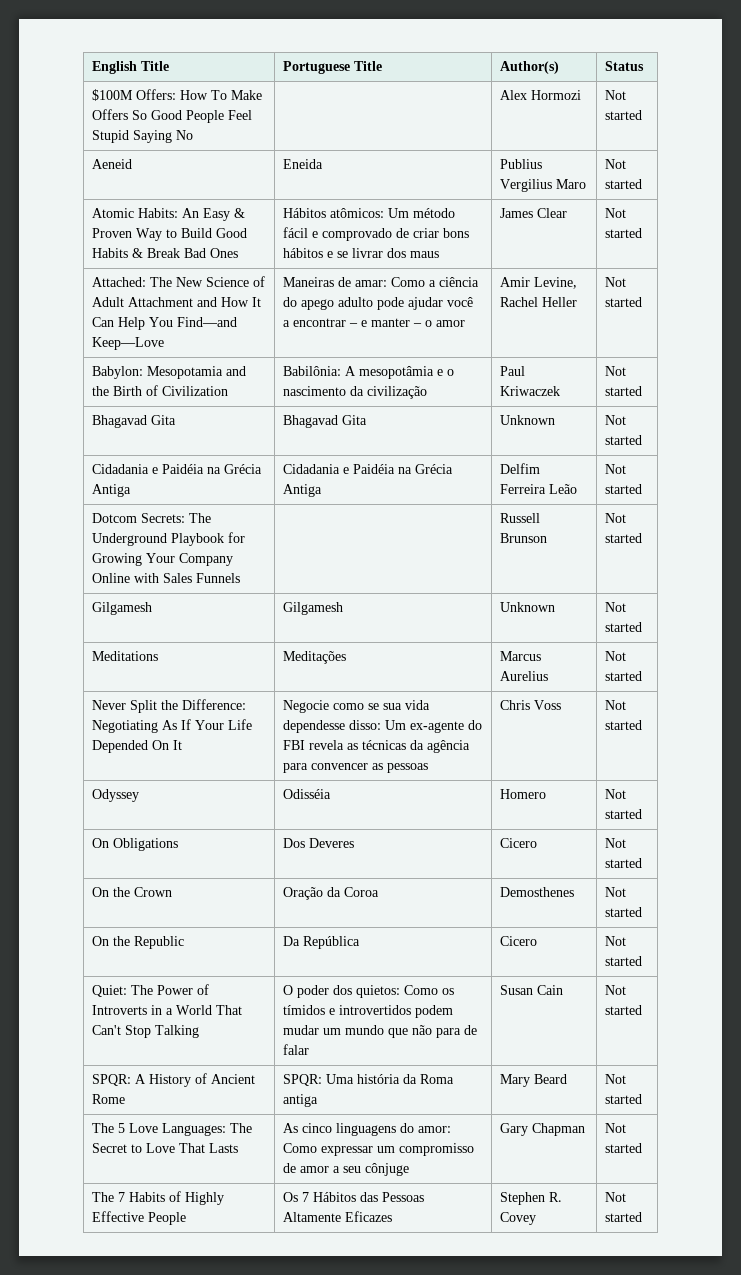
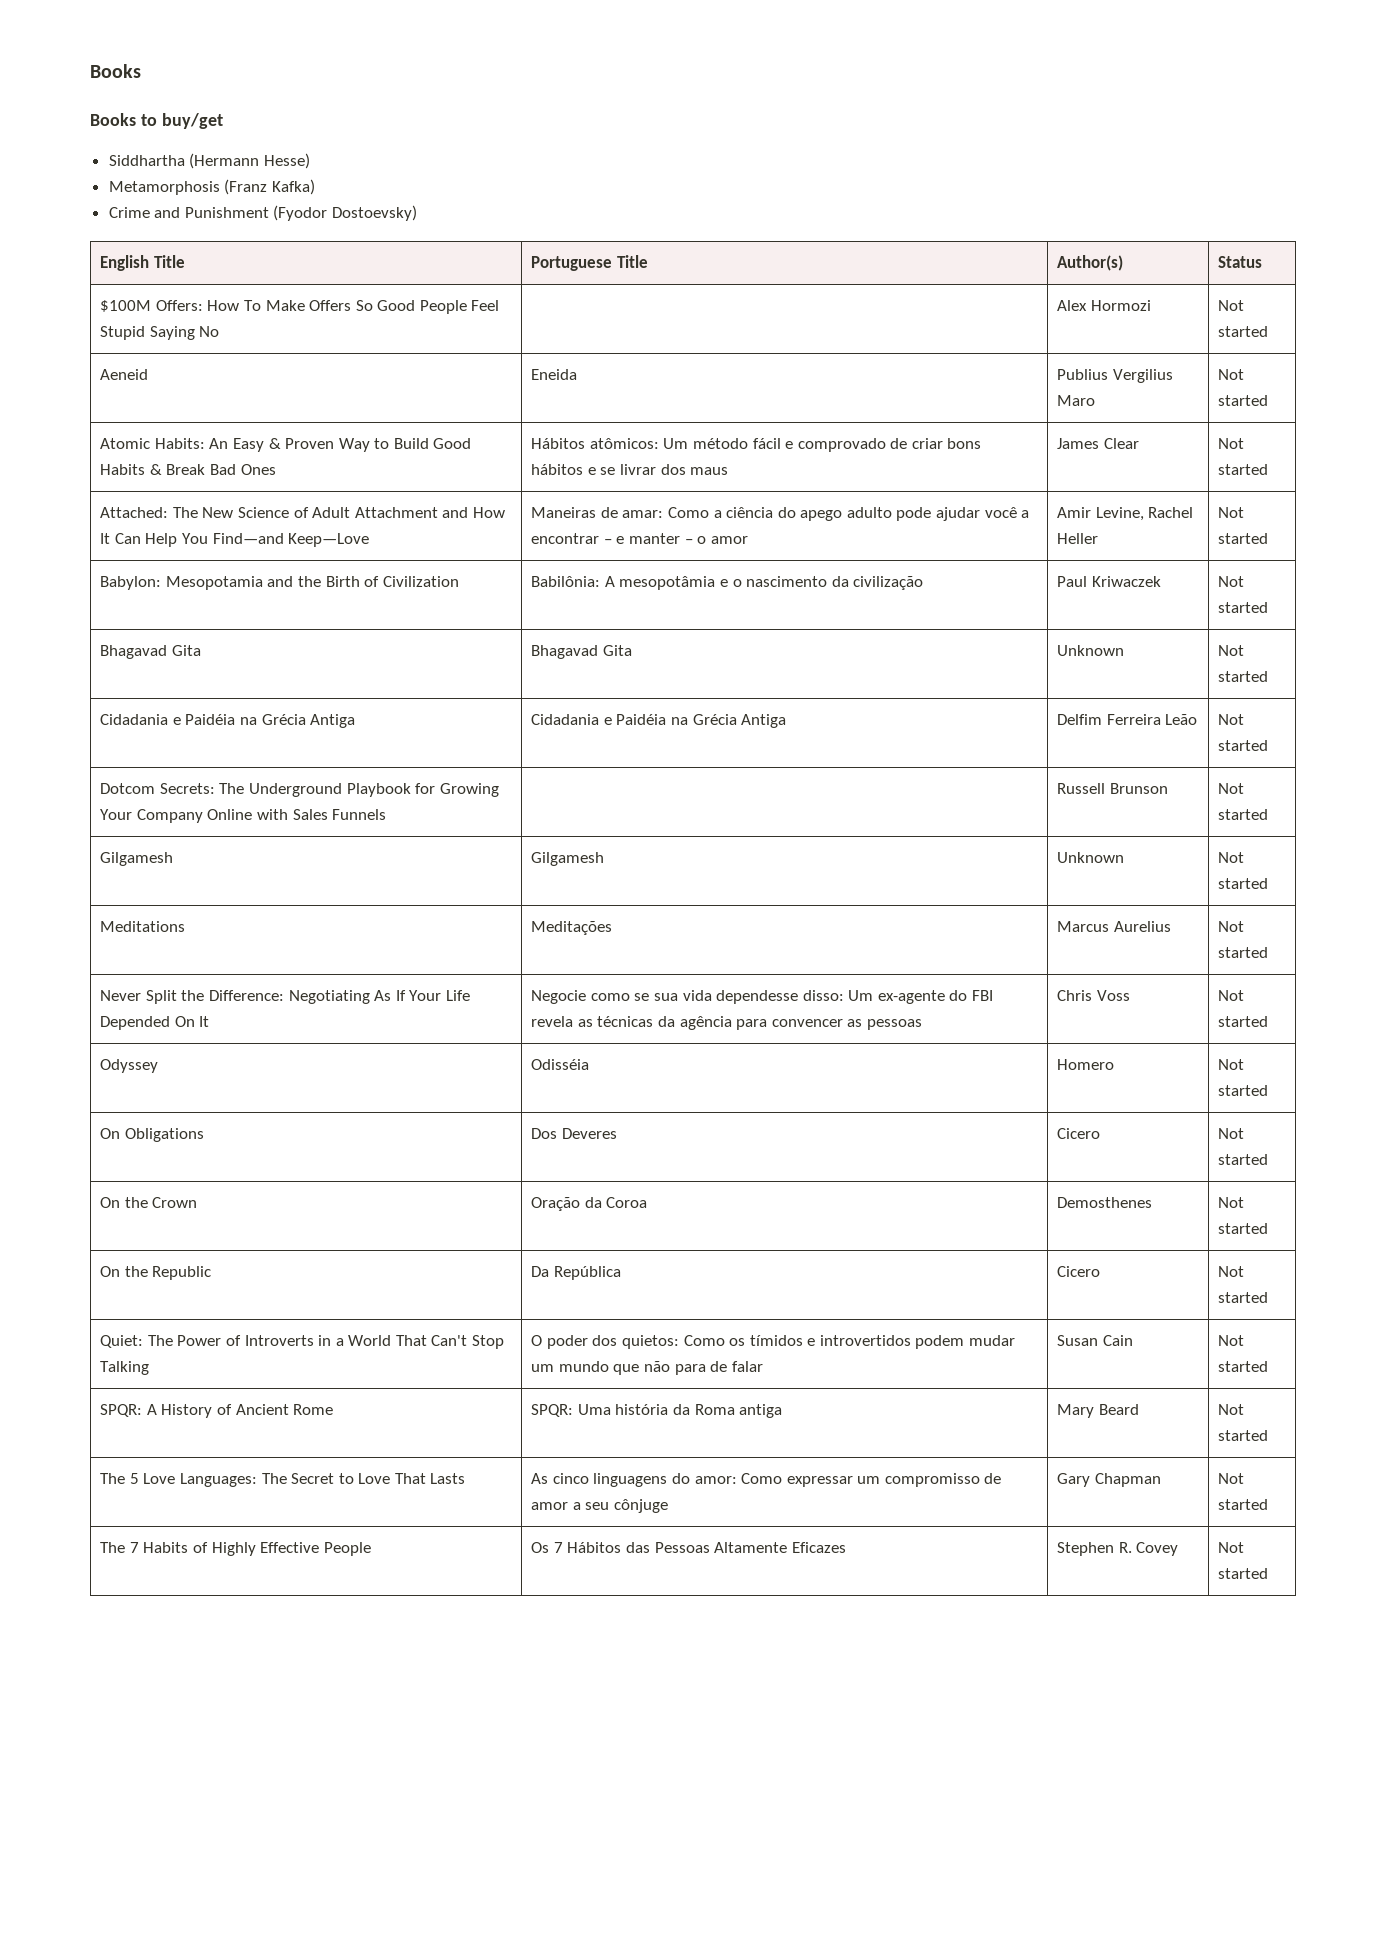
(92, 67) none -> [90,64,141,78] [90,113,223,129] [108,153,310,169] [108,179,315,195] [108,205,418,221] Books // Books to buy/get // Siddhartha (Hermann Hesse) // Metamorphosis (Franz Kafka) // Crime and Punishment (Fyodor Dostoevsky) //

